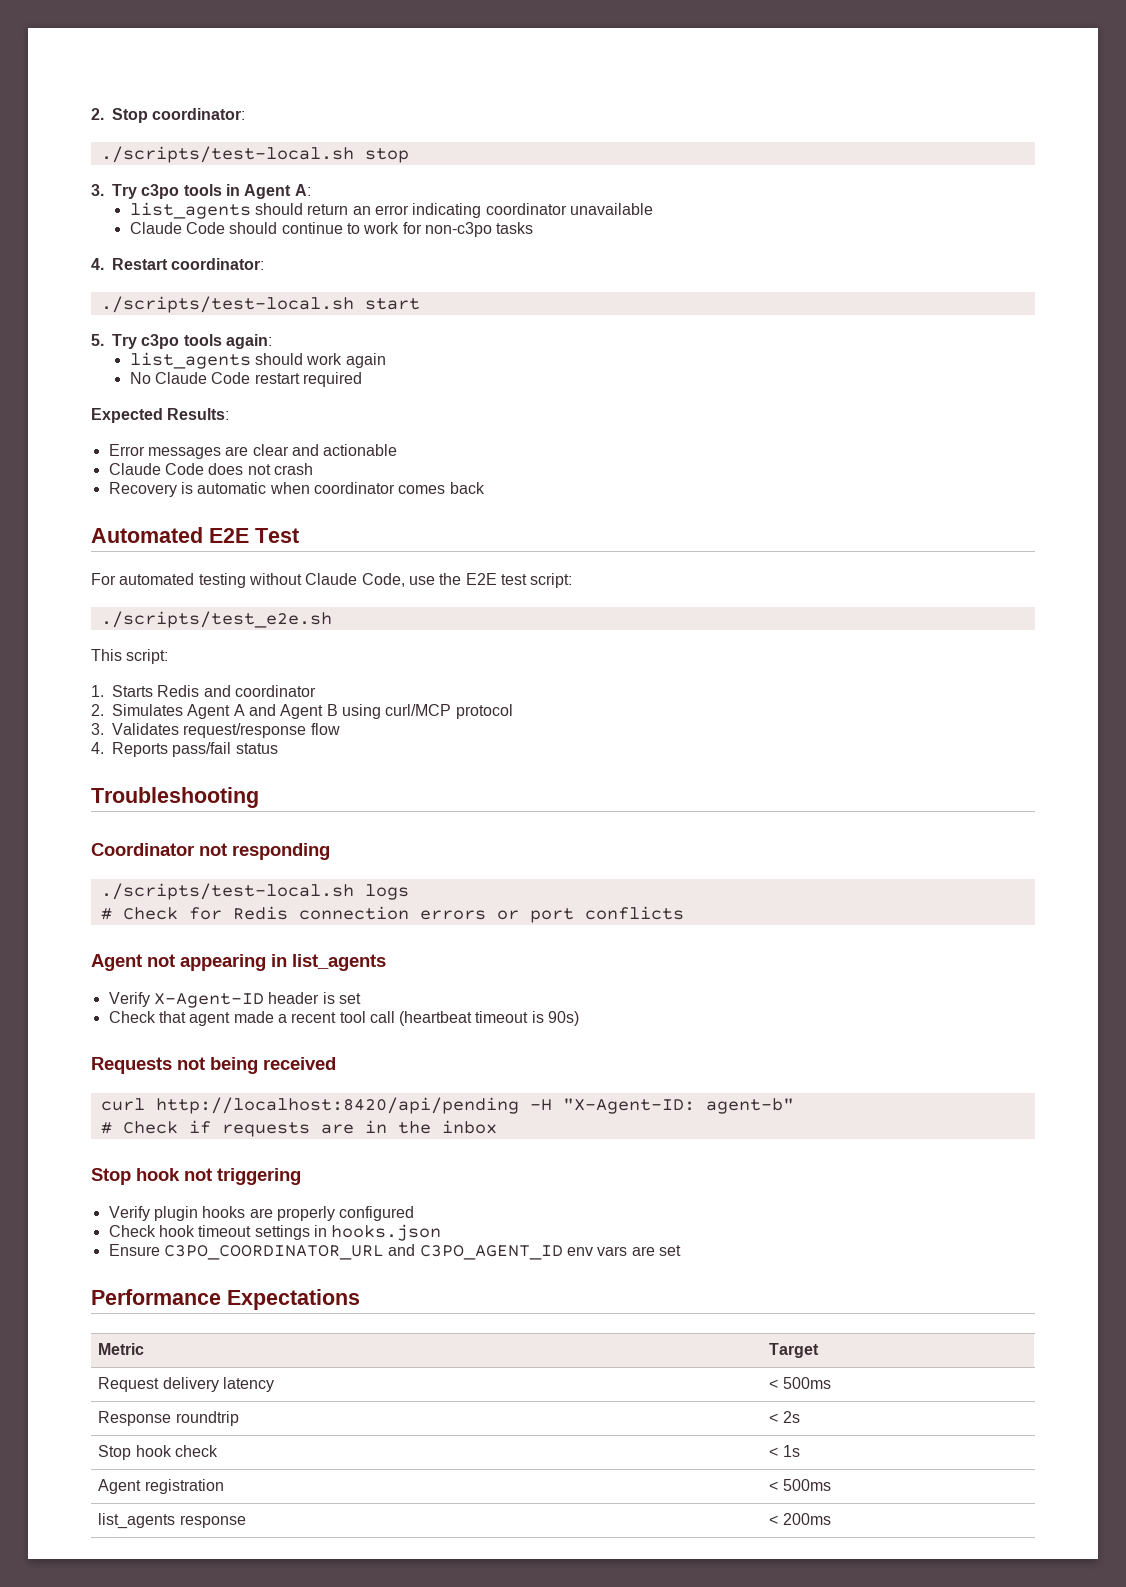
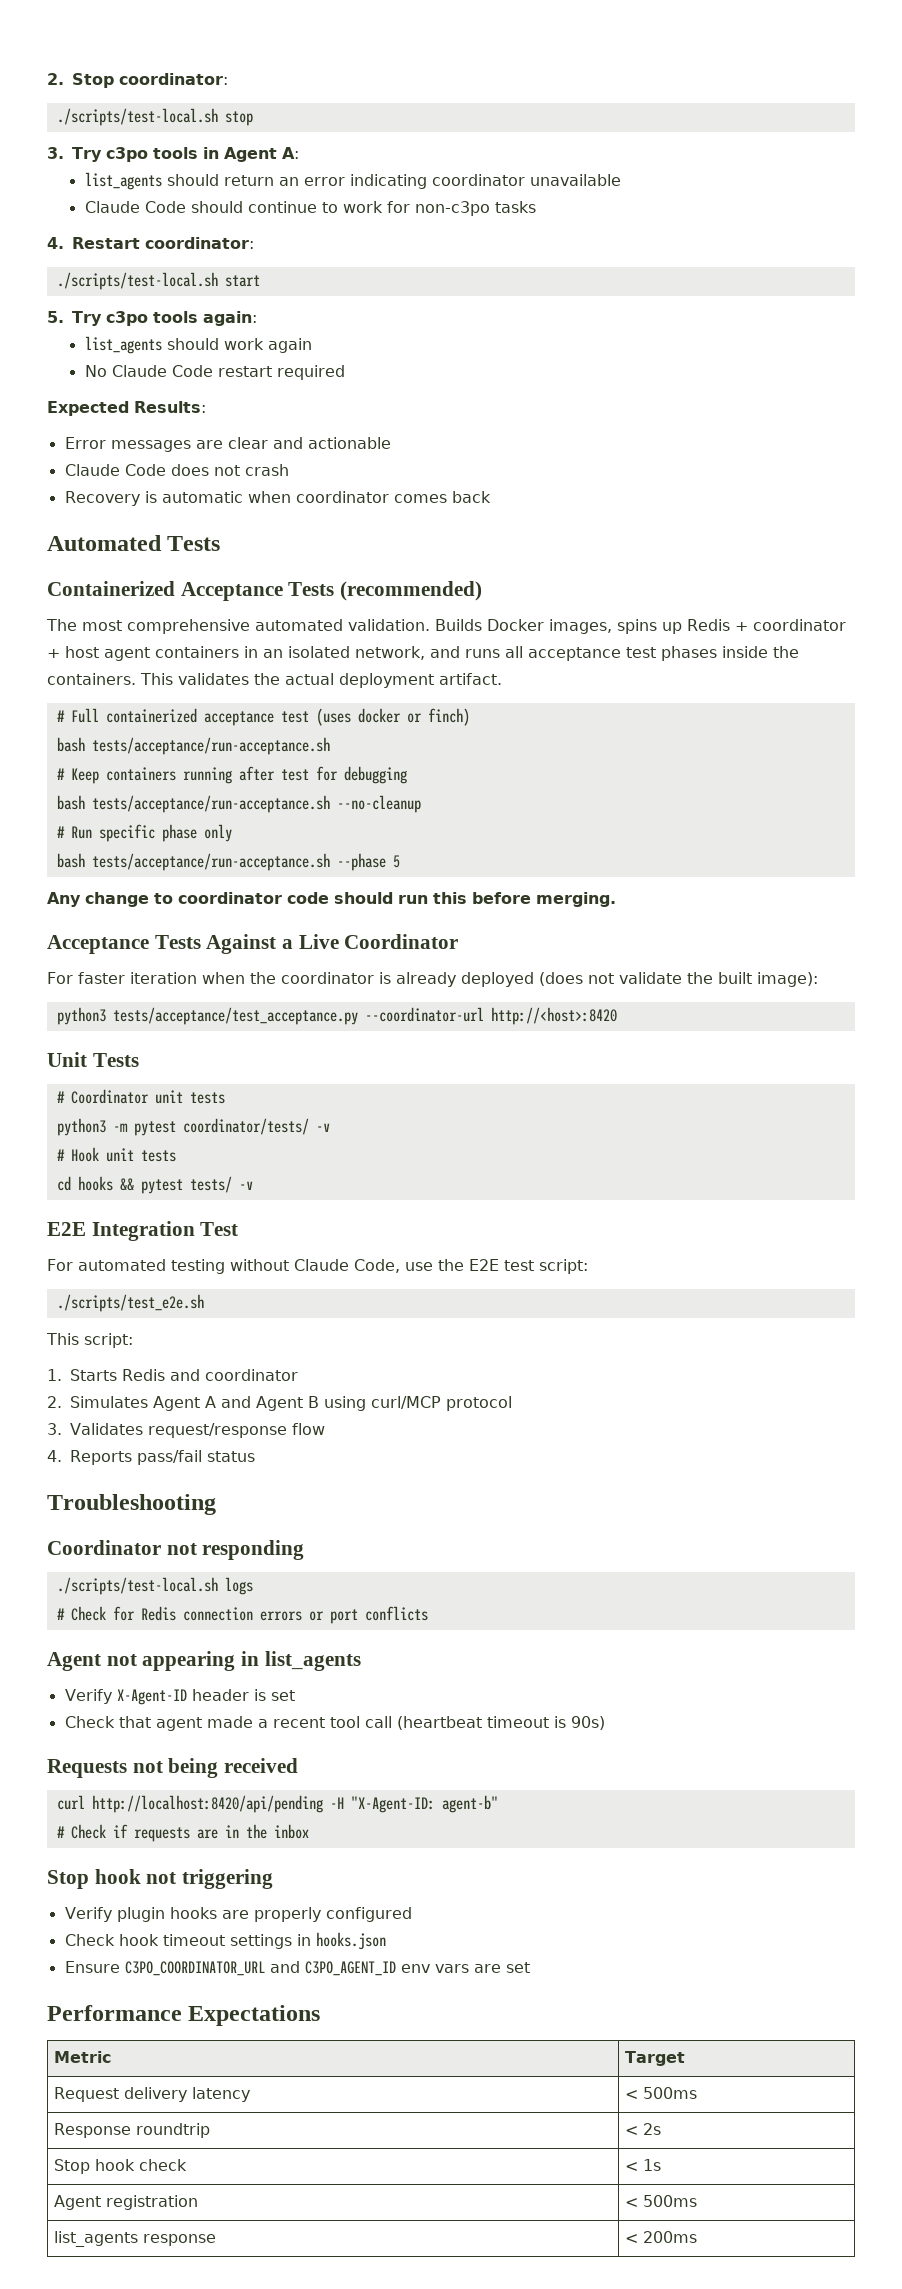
[209,528,249,543] E2E -> [167,536,221,551] [47,581,483,601] [46,619,846,634] [47,646,799,661] [47,673,502,688] [56,708,470,726] [56,737,330,755] [56,766,407,784] [56,795,421,813] [56,824,232,842] [56,853,400,871] [47,892,616,907] [47,934,459,954] [47,972,818,987] [56,1007,617,1025] [47,1052,139,1067] [56,1089,225,1104] [56,1118,330,1136] [56,1147,176,1162] [56,1176,253,1194] [47,1221,195,1241] Tests // Containerized Acceptance Tests (recommended) // The most comprehensive automated validation. Builds Docker images, spins up Redis + coordinator + host agent containers in an isolated network, and runs all acceptance test phases inside the containers. This validates the actual deployment artifact. // # Full containerized acceptance test (uses docker or finch) // bash tests/acceptance/run-acceptance.sh // # Keep containers running after test for debugging // bash tests/acceptance/run-acceptance.sh --no-cleanup // # Run specific phase only // bash tests/acceptance/run-acceptance.sh --phase 5 // Any change to coordinator code should run this before merging. // Acceptance Tests Against a Live Coordinator // For faster iteration when the coordinator is already deployed (does not validate the built image): // python3 tests/acceptance/test_acceptance.py --coordinator-url http://<host>:8420 // Unit Tests // # Coordinator unit tests // python3 -m pytest coordinator/tests/ -v // # Hook unit tests // cd hooks && pytest tests/ -v // E2E Integration

